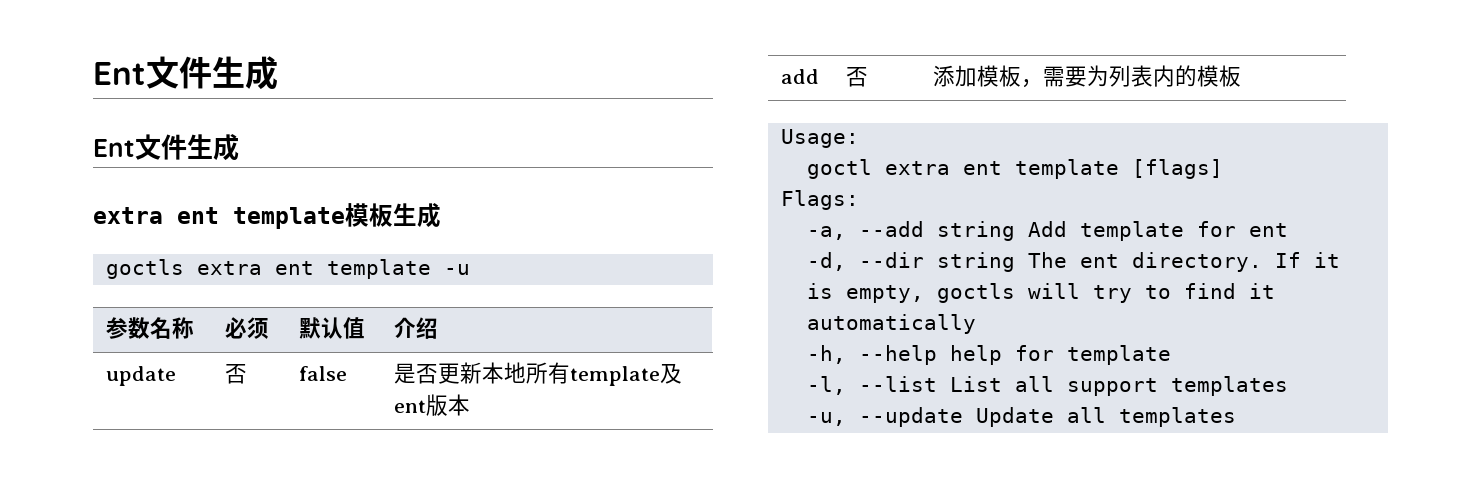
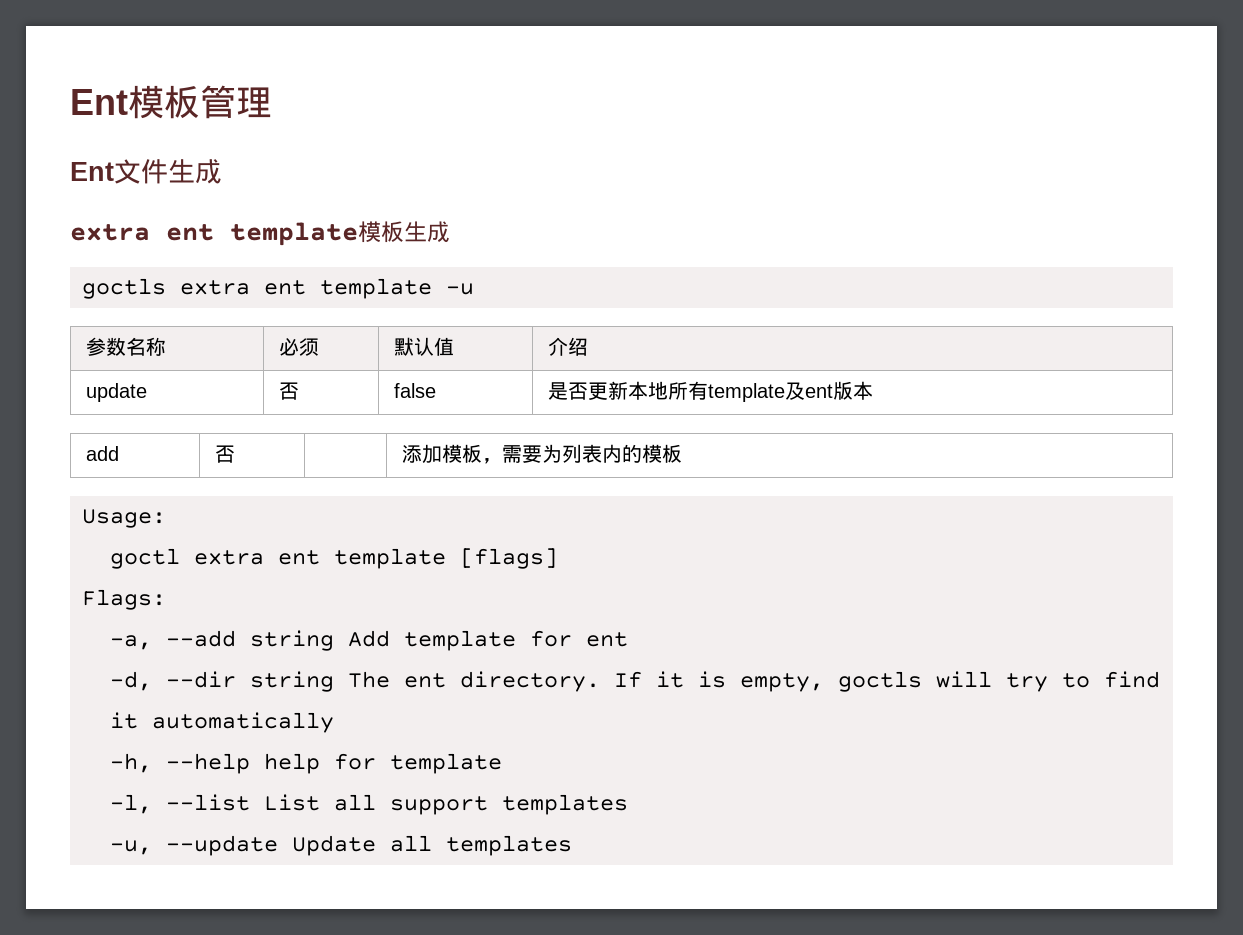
[93,56,278,90] Ent文件生成 -> [70,85,272,119] Ent模板管理

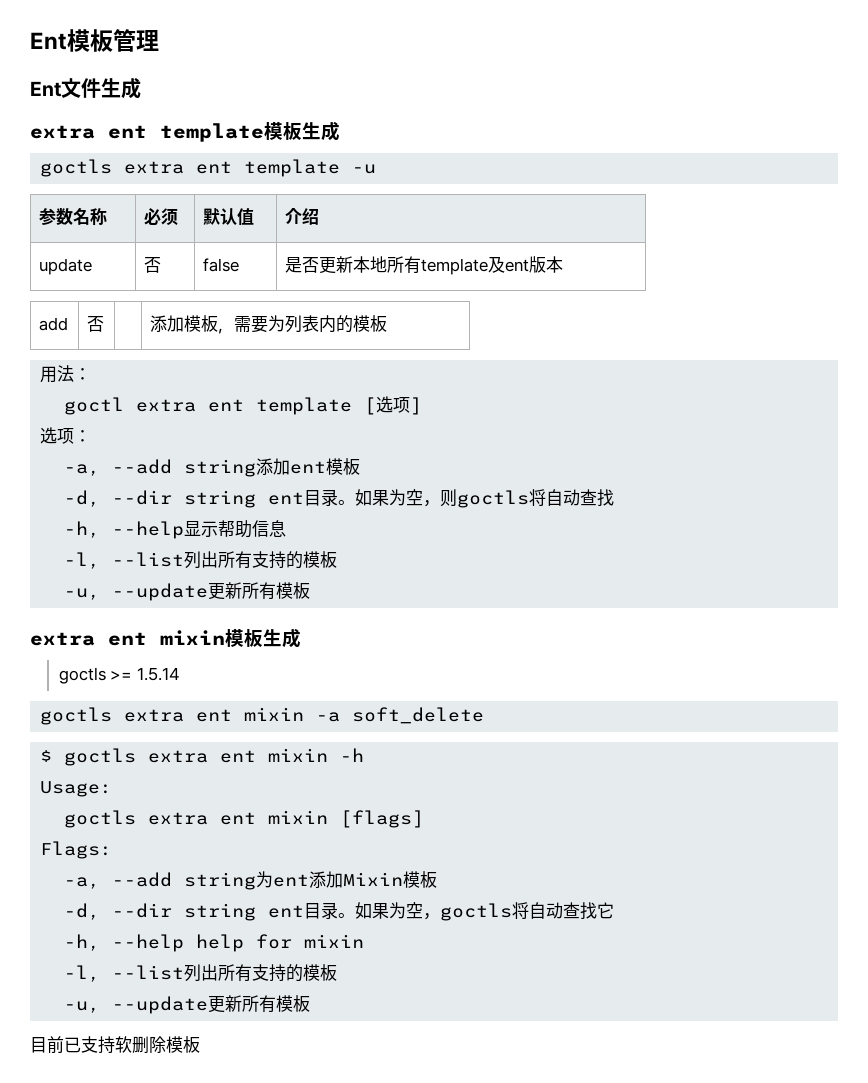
[82,509,166,528] Usage: -> [40,365,92,383] 用法：
(446, 558) none -> [364,396,423,415] [40,427,92,444] [64,458,361,477] [64,489,615,508] [64,520,287,539] [64,551,338,569] [64,582,311,601] [30,628,301,648] [58,667,180,684] [40,707,485,725] [40,748,365,766] [40,781,113,797] [64,810,329,828] [选项] // 选项： // -a, --add string添加ent模板 // -d, --dir string ent目录。如果为空，则goctls将自动查找 // -h, --help显示帮助信息 // -l, --list列出所有支持的模板 // -u, --update更新所有模板 // extra ent mixin模板生成 // goctls >= 1.5.14 // goctls extra ent mixin -a soft_delete // $ goctls extra ent mixin -h // Usage: // goctls extra ent mixin
[348,630,628,651] [110,671,1160,692] [110,712,334,733] Add template for ent // -d, --dir string The ent directory. If it is empty, goctls will try to find it automatically -> [256,871,438,888] [64,902,615,921] 为ent添加Mixin模板 // -d, --dir string ent目录。如果为空，goctls将自动查找它
[390,753,502,774] [110,794,628,815] [110,835,572,856] template // -l, --list List all support templates // -u, --update Update all templates -> [304,934,365,948] [64,964,338,982] [64,995,311,1014] [30,1036,200,1054] mixin // -l, --list列出所有支持的模板 // -u, --update更新所有模板 // 目前已支持软删除模板

